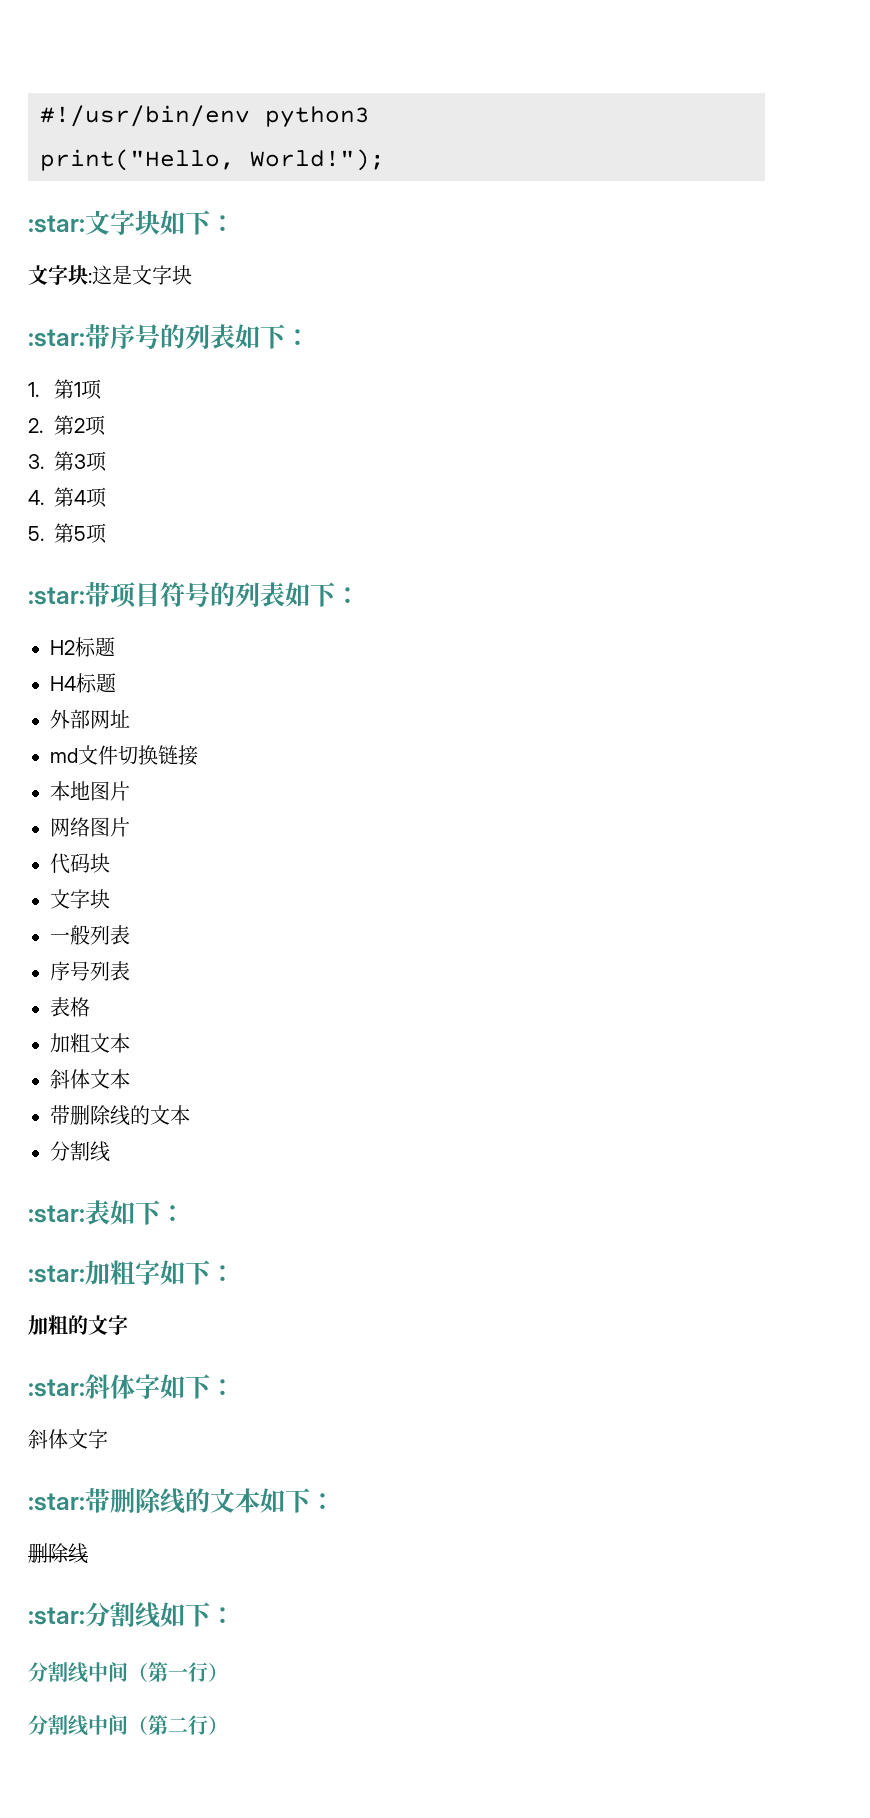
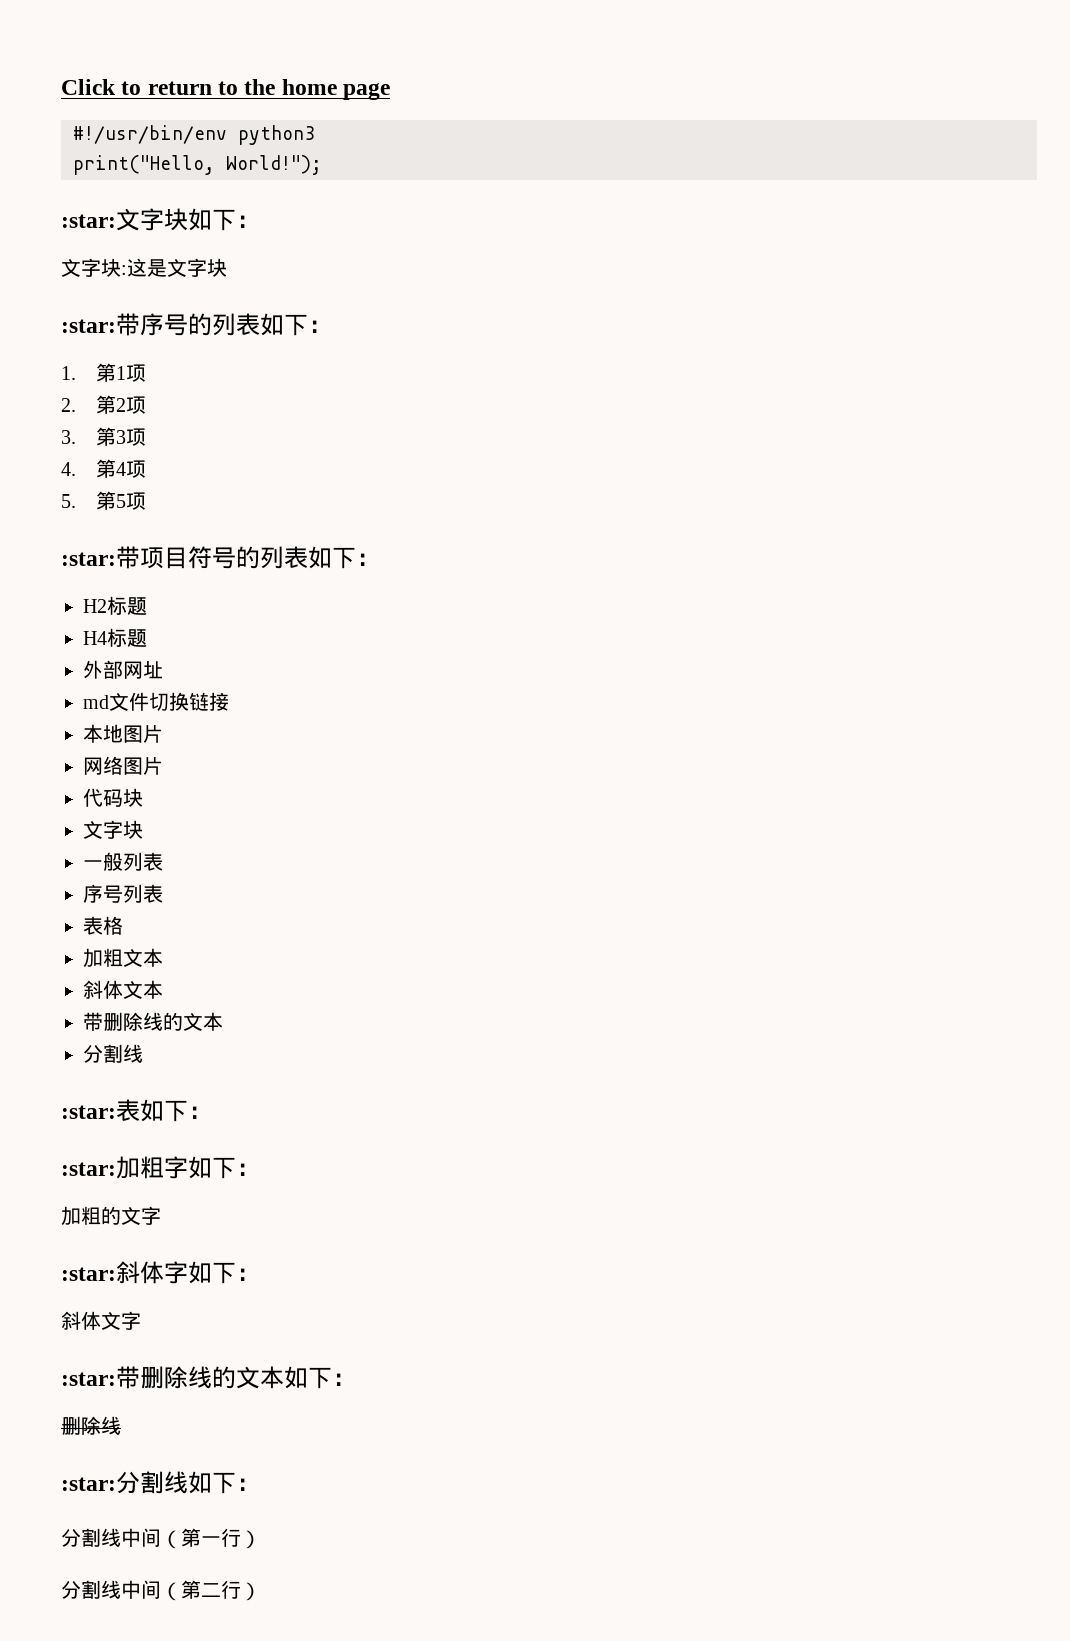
(40, 116) none -> [61,79,391,100] Click to return to the home page //

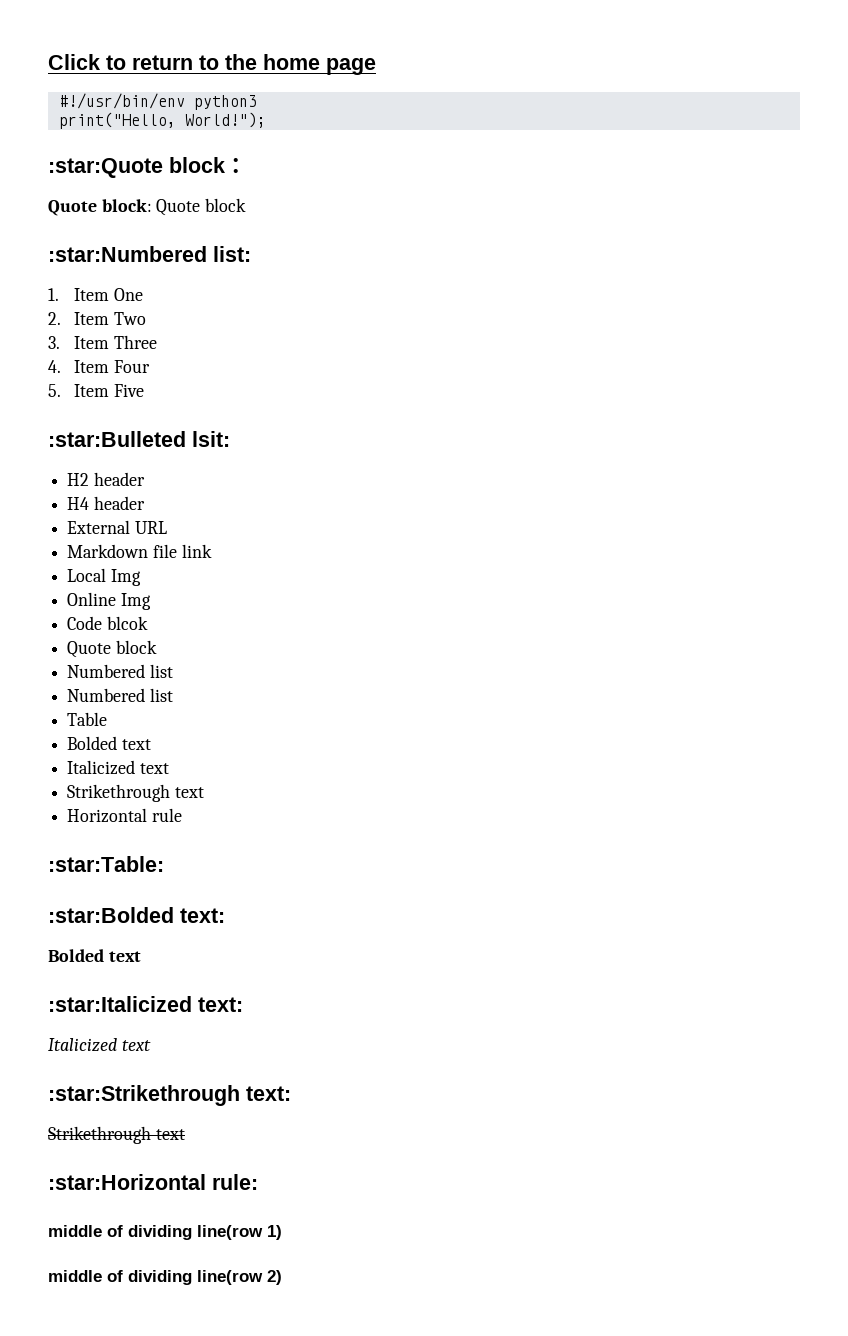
[61,208,260,231] [61,258,227,277] [61,313,332,336] :star:文字块如下： // 文字块:这是文字块 // :star:带序号的列表如下： -> [48,157,247,178] [48,198,247,216] [48,246,251,262] :star:Quote block： // Quote block: Quote block // :star:Numbered list:
[96,363,147,382] 第1项 -> [74,288,143,301] Item One
[96,395,147,414] 第2项 -> [74,312,146,325] Item Two
[96,427,147,446] 第3项 -> [74,335,157,349] Item Three
[96,459,147,478] 第4项 -> [74,360,150,373] Item Four
[96,491,147,510] [61,546,380,569] 第5项 // :star:带项目符号的列表如下： -> [74,384,144,397] [48,431,230,447] Item Five // :star:Bulleted lsit:
[107,596,147,615] 标题 -> [93,472,145,486] header
[107,628,147,647] [83,660,163,679] [83,692,229,711] [83,724,163,743] [83,756,163,775] [83,788,143,807] [83,820,143,839] [83,852,163,871] [83,884,163,903] [83,916,123,935] [83,948,163,968] [83,980,163,999] [83,1012,223,1031] [83,1044,143,1063] [61,1099,212,1122] [61,1156,260,1179] [61,1206,161,1226] [61,1261,260,1284] [61,1311,141,1330] [61,1366,356,1389] [61,1416,121,1435] [61,1471,260,1494] [61,1528,261,1549] [61,1580,261,1601] 标题 // 外部网址 // md文件切换链接 // 本地图片 // 网络图片 // 代码块 // 文字块 // 一般列表 // 序号列表 // 表格 // 加粗文本 // 斜体文本 // 带删除线的文本 // 分割线 // :star:表如下： // :star:加粗字如下： // 加粗的文字 // :star:斜体字如下： // 斜体文字 // :star:带删除线的文本如下： // 删除线 // :star:分割线如下： // 分割线中间（第一行） // 分割线中间（第二行） -> [93,496,145,510] [67,520,167,534] [67,544,212,558] [67,568,141,586] [67,592,151,610] [67,616,148,630] [67,640,157,658] [67,664,173,678] [67,688,173,702] [67,712,108,726] [67,736,151,750] [67,760,169,775] [67,784,204,802] [67,808,182,823] [48,856,164,872] [48,907,225,923] [48,949,141,962] [48,996,243,1012] [48,1038,151,1052] [48,1085,291,1106] [48,1126,185,1144] [48,1174,258,1190] [48,1225,282,1240] [48,1270,282,1285] header // External URL // Markdown file link // Local Img // Online Img // Code blcok // Quote block // Numbered list // Numbered list // Table // Bolded text // Italicized text // Strikethrough text // Horizontal rule // :star:Table: // :star:Bolded text: // Bolded text // :star:Italicized text: // Italicized text // :star:Strikethrough text: // Strikethrough text // :star:Horizontal rule: // middle of dividing line(row 1) // middle of dividing line(row 2)

